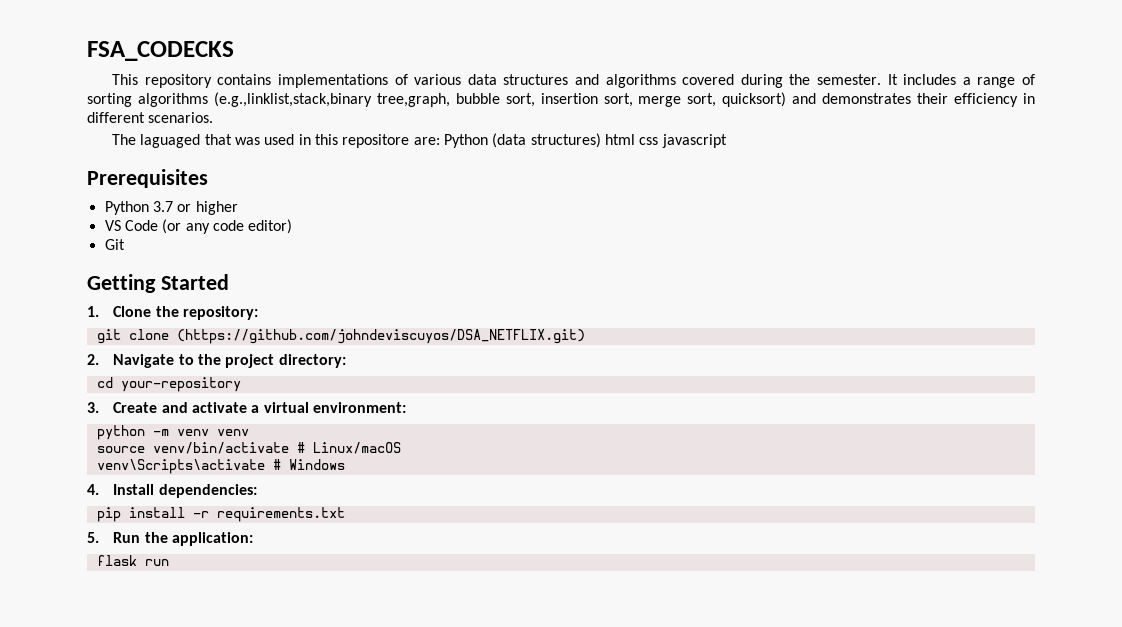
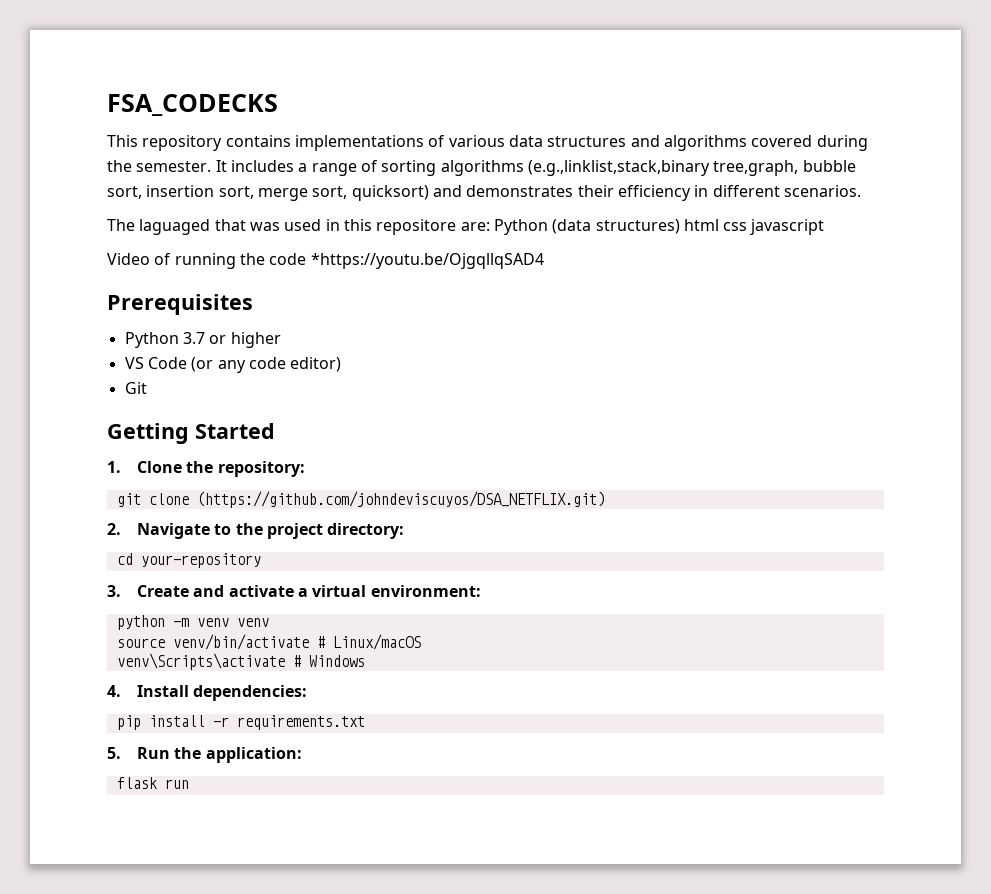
(727, 141) none -> [107,253,544,269] // Video of running the code *https://youtu.be/OjgqllqSAD4

